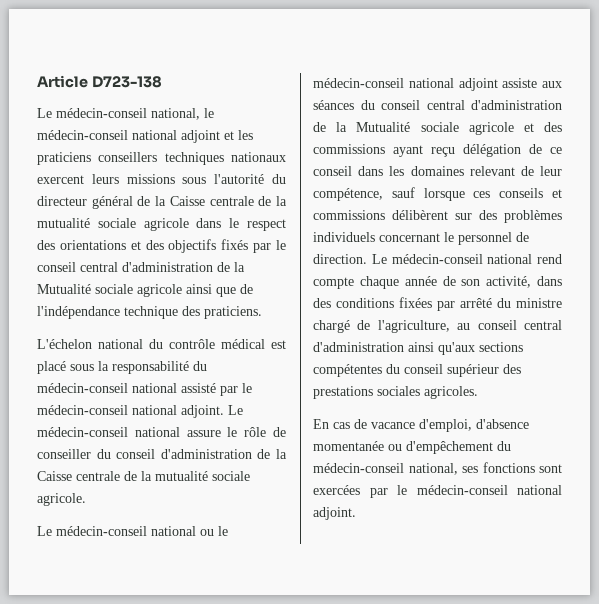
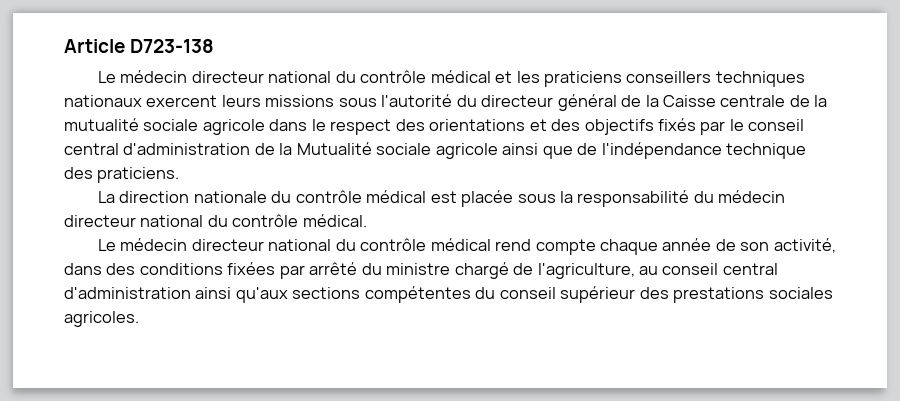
[56,108,214,120] [37,130,220,143] médecin-conseil national, le médecin-conseil national adjoint -> [120,70,491,83] médecin directeur national du contrôle médical
[37,339,286,349] [37,361,207,374] [37,383,252,396] [37,405,243,418] [37,427,287,437] [37,449,287,459] [37,471,250,481] [37,493,86,506] [37,526,228,536] [313,78,562,91] [313,100,562,110] [313,122,562,135] [313,144,562,157] [313,166,562,176] [313,187,562,201] [313,210,562,223] [313,232,529,245] [313,254,533,264] L'échelon national du contrôle médical est placé sous la responsabilité du médecin-conseil national assisté par le médecin-conseil national adjoint. Le médecin-conseil national assure le rôle de conseiller du conseil d'administration de la Caisse centrale de la mutualité sociale agricole. // Le médecin-conseil national ou le médecin-conseil national adjoint assiste aux séances du conseil central d'administration de la Mutualité sociale agricole et des commissions ayant reçu délégation de ce conseil dans les domaines relevant de leur compétence, sauf lorsque ces conseils et commissions délibèrent sur des problèmes individuels concernant le personnel de direction. Le médecin-conseil national -> [97,190,786,207] [64,214,367,227] [97,238,491,251] La direction nationale du contrôle médical est placée sous la responsabilité du médecin directeur national du contrôle médical. // Le médecin directeur national du contrôle médical
[313,419,529,432] [313,441,511,454] [313,462,562,475] [313,485,562,498] [313,507,356,520] // En cas de vacance d'emploi, d'absence momentanée ou d'empêchement du médecin-conseil national, ses fonctions sont exercées par le médecin-conseil national adjoint. -> (139, 319) none

